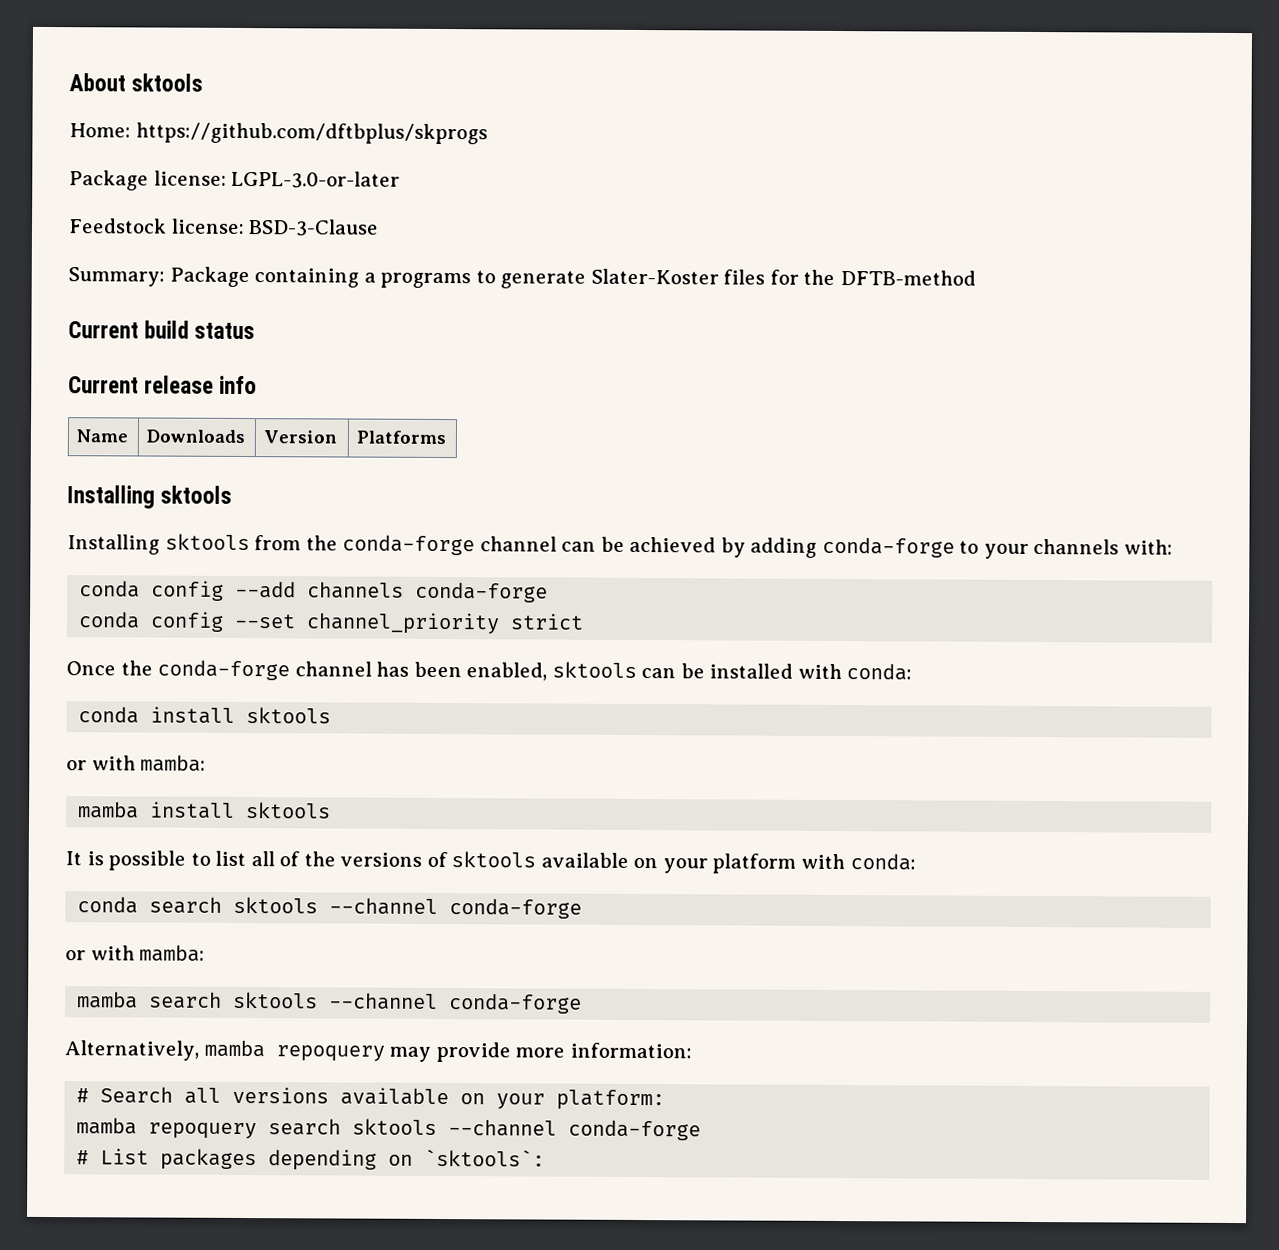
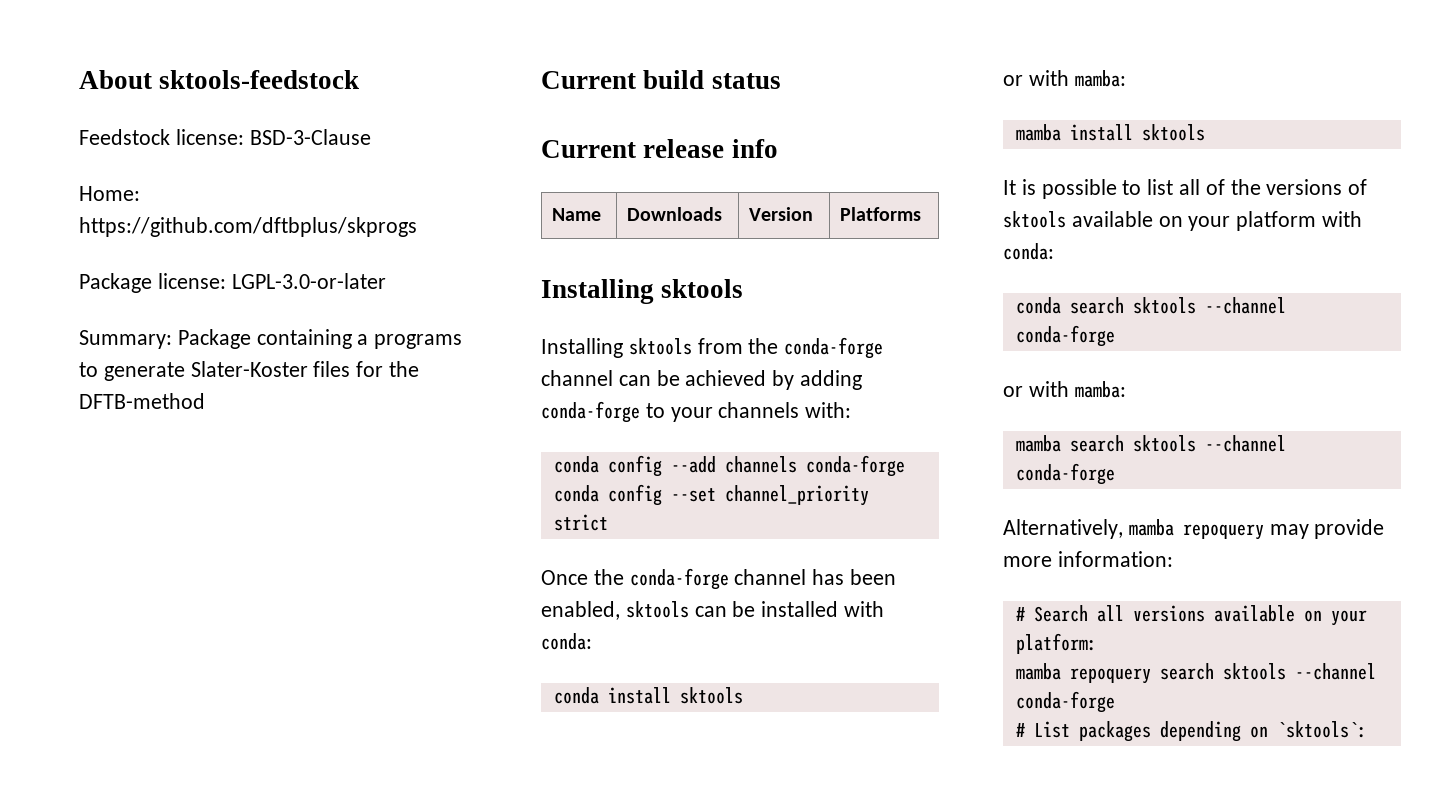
[131,73,204,92] sktools -> [159,70,360,89] [79,129,371,145] sktools-feedstock // Feedstock license: BSD-3-Clause
[68,218,380,237] // Feedstock license: BSD-3-Clause -> (386, 281) none

